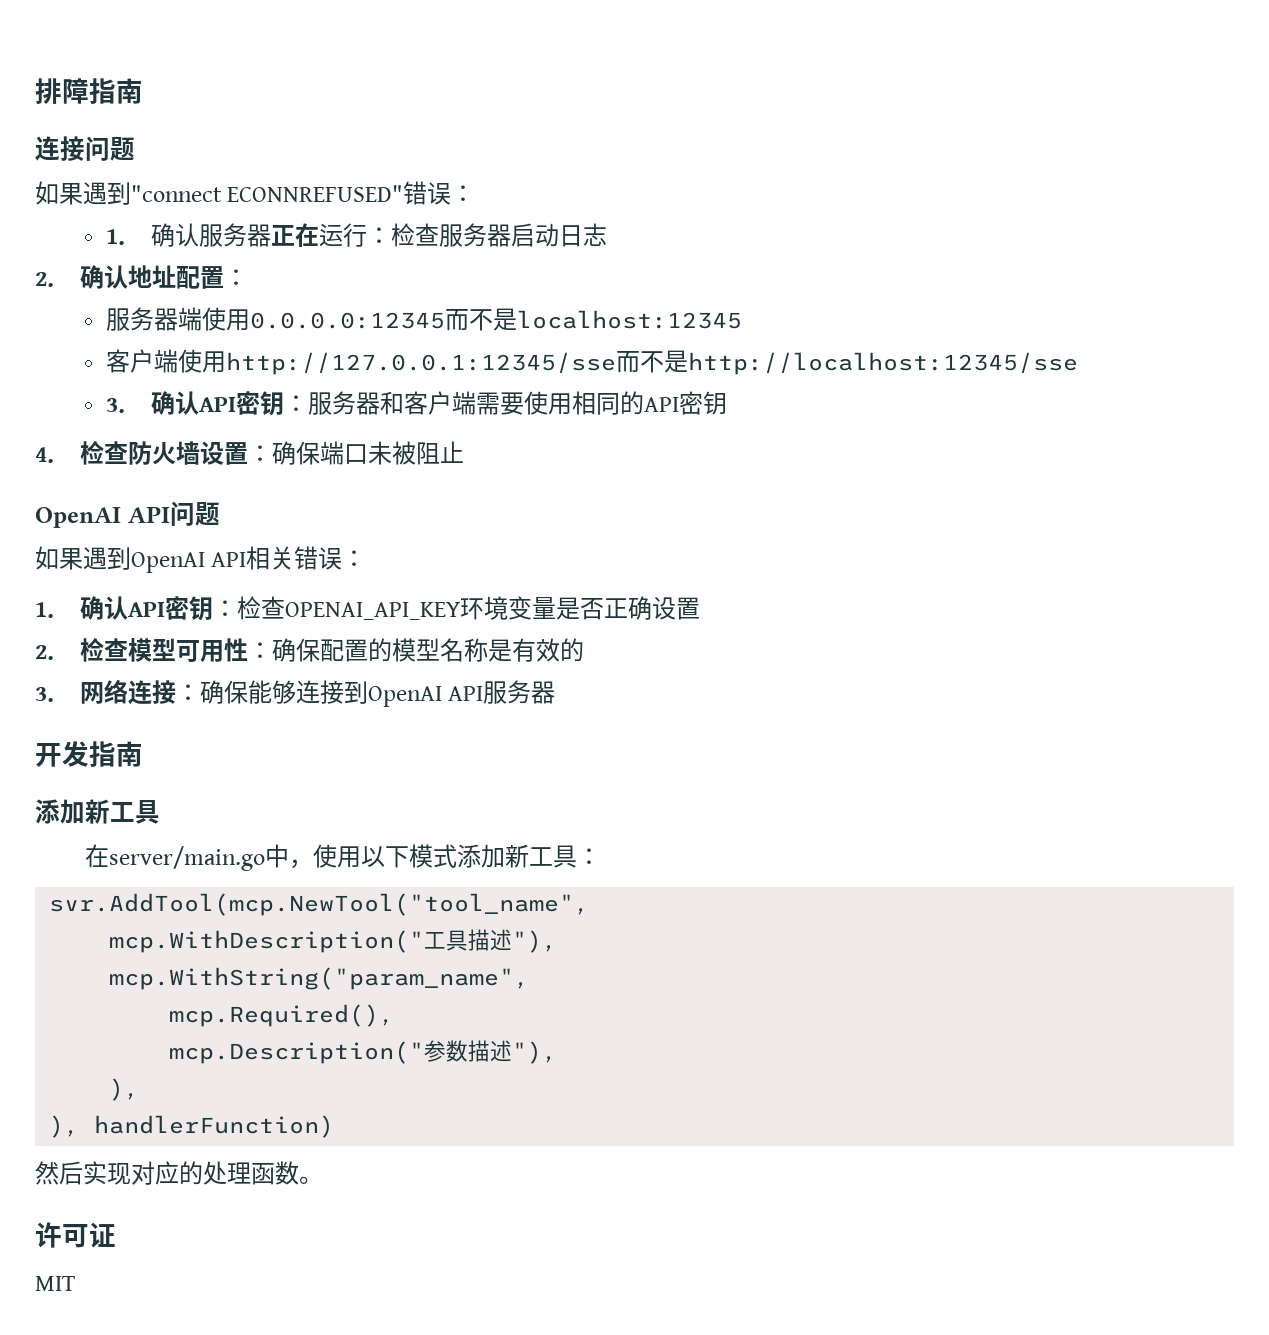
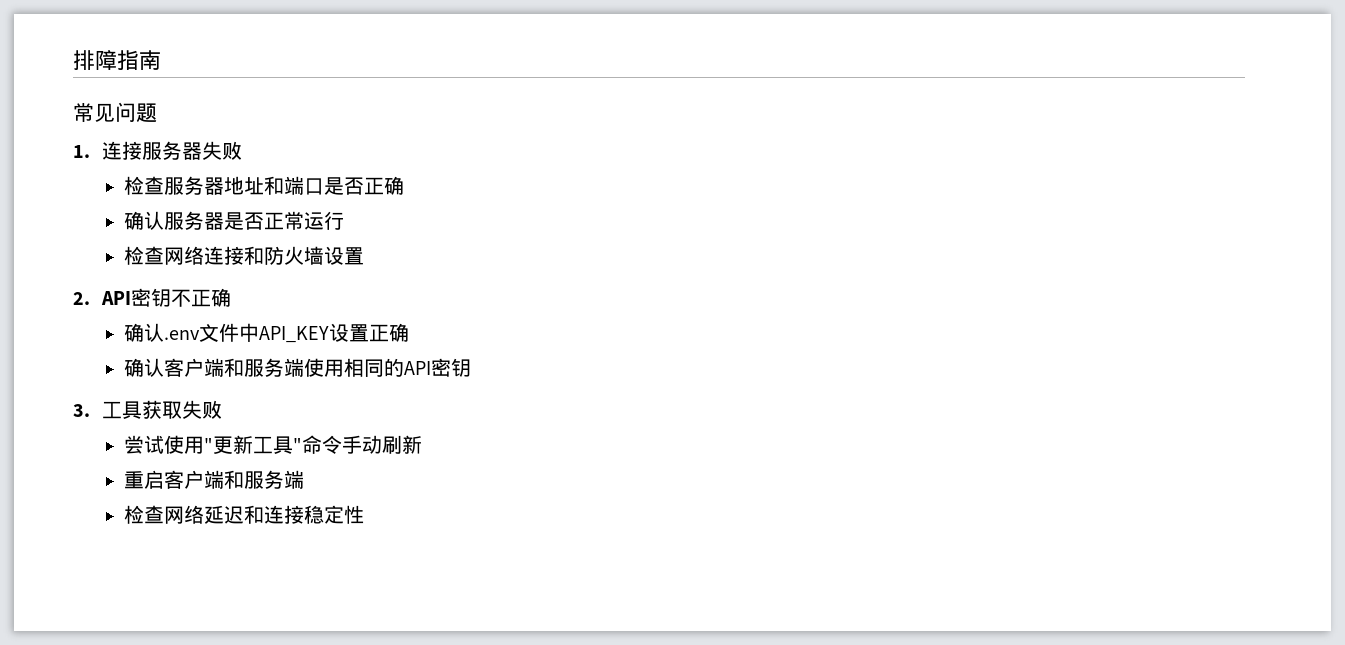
[35,136,135,161] [35,181,476,205] [106,229,126,245] 连接问题 // 如果遇到"connect ECONNREFUSED"错误： // 1. -> [73,102,157,123] [73,141,243,160] [124,176,405,195] 常见问题 // 1.连接服务器失败 // 检查服务器地址和端口是否正确 //
[271,223,320,247] 正在 -> [224,211,305,230] 是否正常
[367,223,608,247] [35,265,248,289] [106,307,743,331] [106,349,1079,375] [106,391,525,416] ：检查服务器启动日志 // 2.确认地址配置： // 服务器端使用0.0.0.0:12345而不是localhost:12345 // 客户端使用http://127.0.0.1:12345/sse而不是http://localhost:12345/sse // 3.确认API密钥：服务器和客户端需要 -> [124,246,365,265] [73,288,232,307] [124,323,410,343] [124,358,305,377] // 检查网络连接和防火墙设置 // 2. API密钥不正确 // 确认.env文件中API_KEY设置正确 // 确认客户端和服务端
[35,440,464,465] [35,501,220,528] [35,546,367,573] [35,596,700,621] [35,637,584,662] [35,679,556,707] [35,741,143,767] [35,799,160,824] [84,844,601,871] [49,893,590,916] [109,929,558,953] [109,967,530,990] [169,1004,395,1027] [169,1040,558,1064] [109,1078,140,1101] [49,1115,335,1138] [35,1161,323,1185] [35,1222,116,1248] [35,1276,75,1291] 4.检查防火墙设置：确保端口未被阻止 // OpenAI API问题 // 如果遇到OpenAI API相关错误： // 1.确认API密钥：检查OPENAI_API_KEY环境变量是否正确设置 // 2.检查模型可用性：确保配置的模型名称是有效的 // 3.网络连接：确保能够连接到OpenAI API服务器 // 开发指南 // 添加新工具 // 在server/main.go中，使用以下模式添加新工具： // svr.AddTool(mcp.NewTool("tool_name", // mcp.WithDescription("工具描述"), // mcp.WithString("param_name", // mcp.Required(), // mcp.Description("参数描述"), // ), // ), handlerFunction) // 然后实现对应的处理函数。 // 许可证 // MIT -> [73,400,223,419] [124,435,423,454] [124,470,305,489] [124,505,365,524] 3.工具获取失败 // 尝试使用"更新工具"命令手动刷新 // 重启客户端和服务端 // 检查网络延迟和连接稳定性

